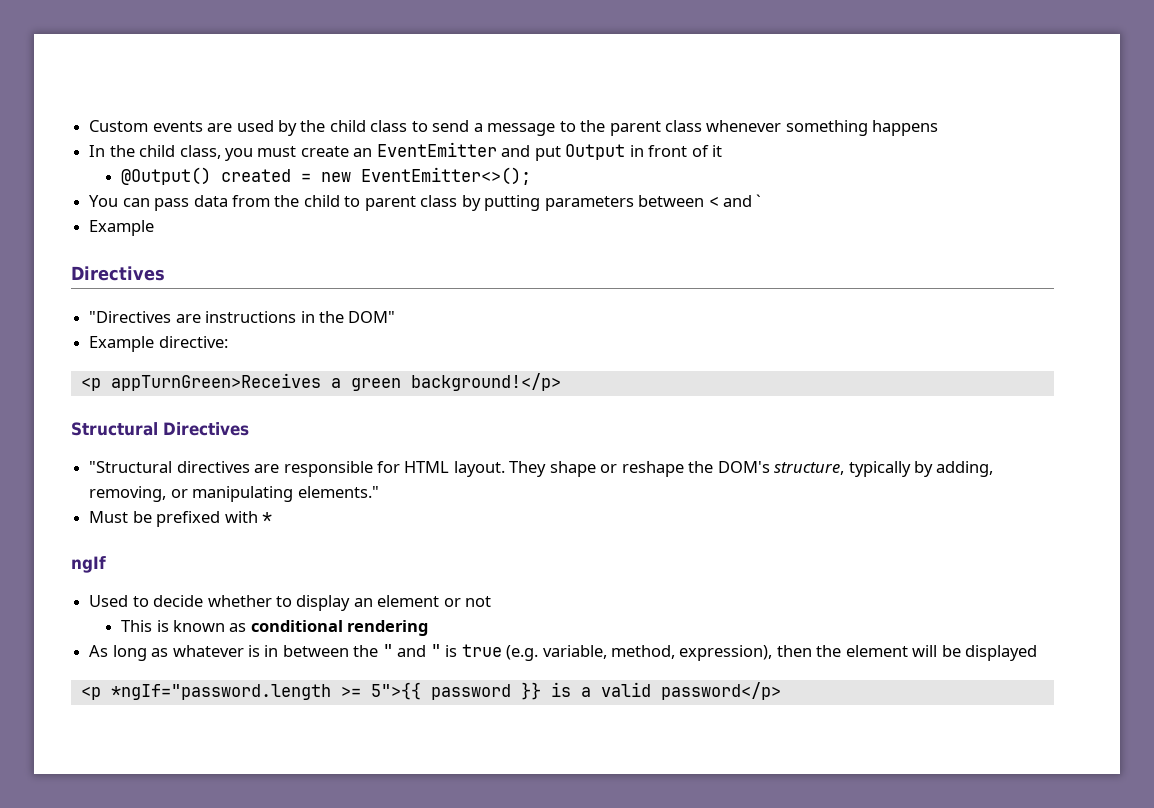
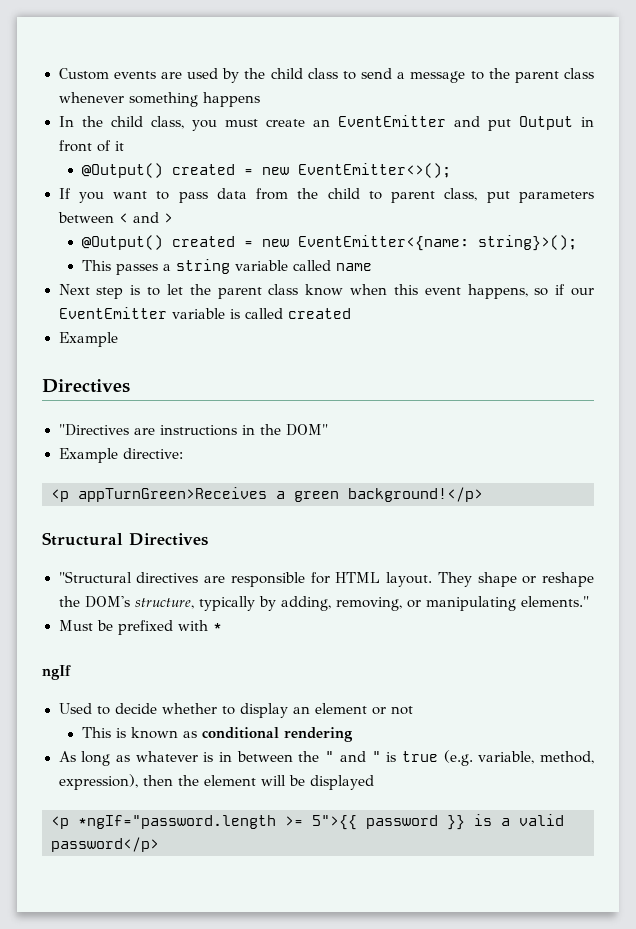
[89,195,150,207] You can -> [58,188,170,203] If you want to
[420,195,541,211] class by putting -> [444,188,510,203] class, put
[756,194,762,207] ` -> [163,213,173,223] [81,235,577,251] [81,259,372,275] [58,284,594,299] [58,307,351,319] > // @Output() created = new EventEmitter<{name: string}>(); // This passes a string variable called name // Next step is to let the parent class know when this event happens, so if our EventEmitter variable is called created

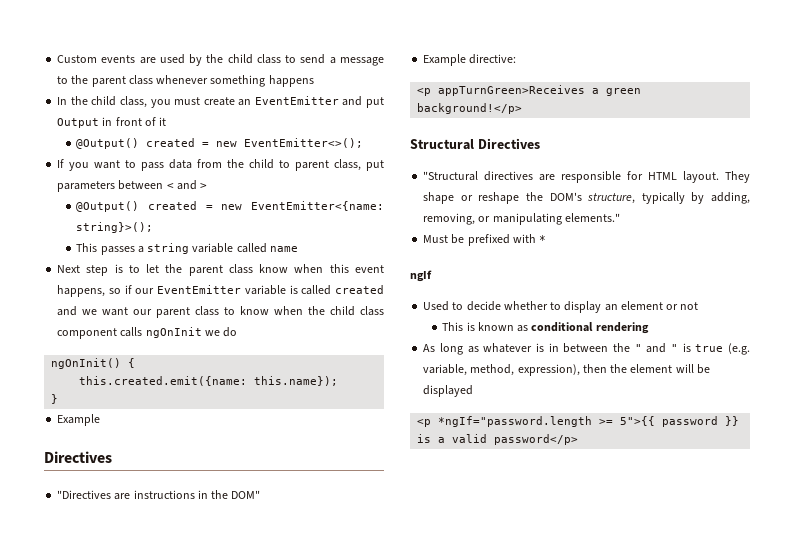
(351, 313) none -> [57,306,384,318] [57,327,238,339] [51,358,136,369] [79,376,339,386] [51,394,59,404] and we want our parent class to know when the child class component calls ngOnInit we do // ngOnInit() { // this.created.emit({name: this.name}); // }

